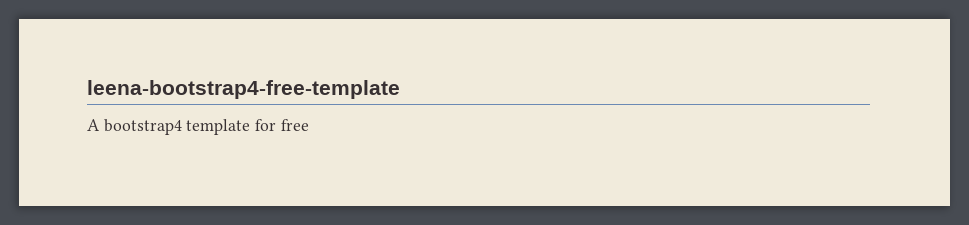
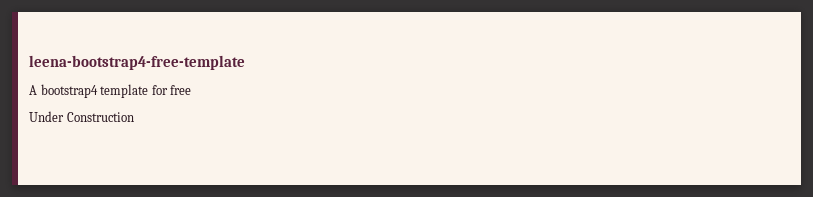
(309, 125) none -> [29,111,134,122] // Under Construction

